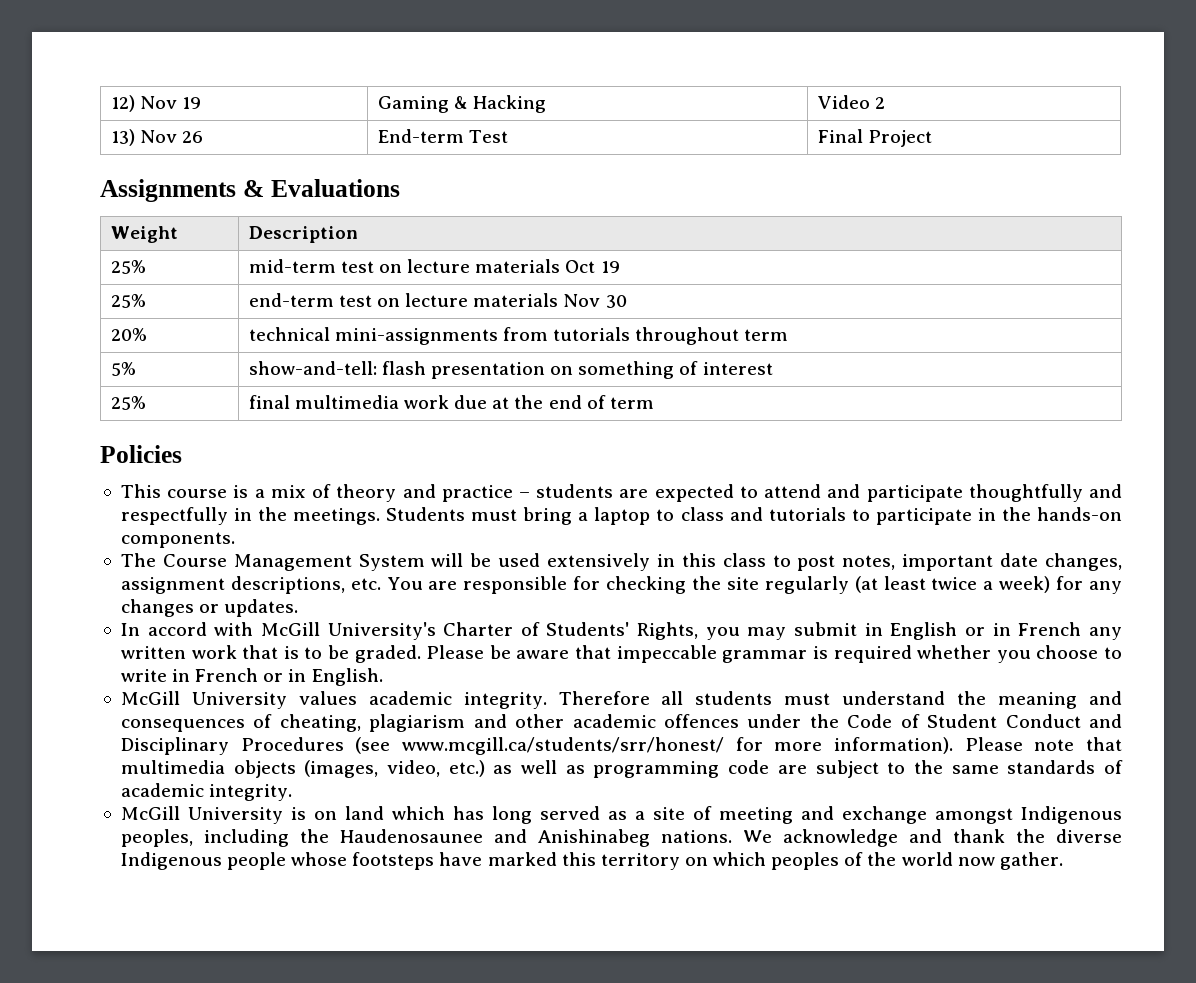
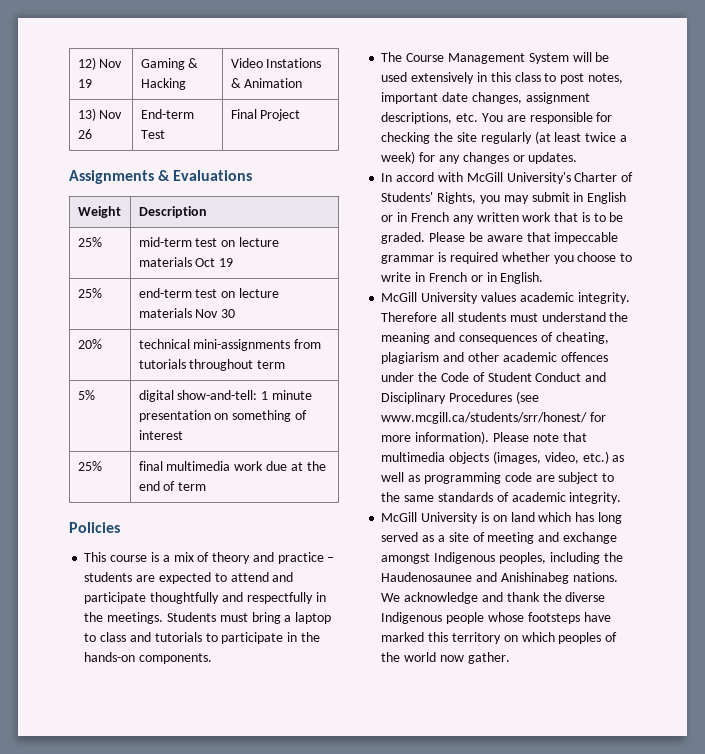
[874,97,885,109] 2 -> [266,58,322,68] [230,78,303,88] Instations & Animation
[248,361,426,375] show-and-tell: flash -> [138,390,312,402] digital show-and-tell: 1 minute

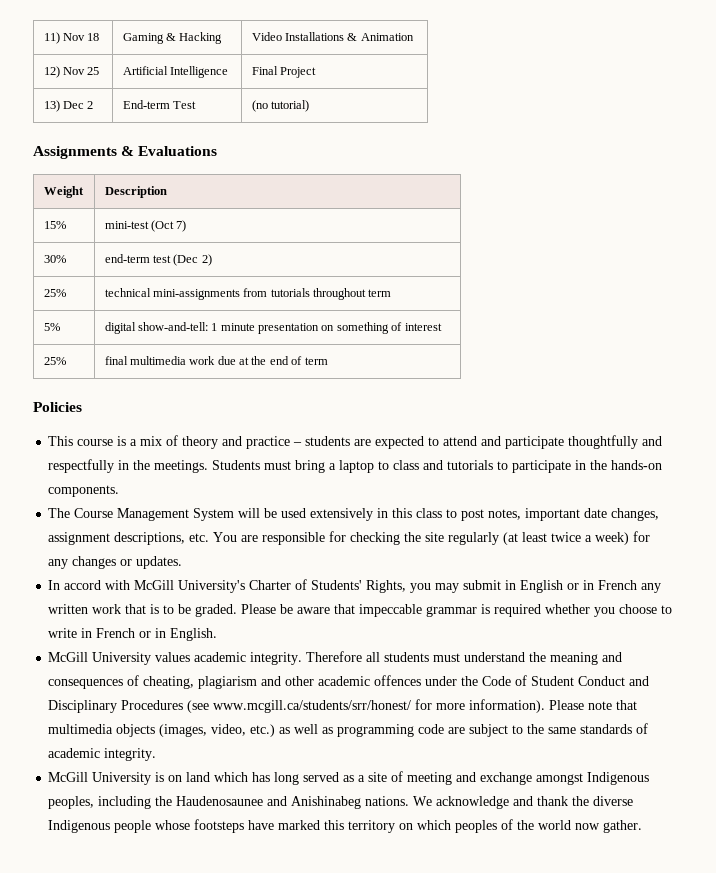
[77,57,123,70] [77,79,92,88] 12) Nov 19 -> [43,32,100,44] 11) Nov 18
[266,58,322,68] Instations -> [284,32,344,41] Installations
(303, 83) none -> [43,66,100,78] [122,66,228,78] [251,66,316,78] // 12) Nov 25 | Artificial Intelligence | Final Project
[99,110,123,119] [77,129,92,139] Nov 26 -> [62,101,94,109] Dec 2
[230,109,301,121] Final Project -> [251,100,309,112] (no tutorial)
[77,237,102,247] [138,237,279,247] [138,257,234,267] [77,288,102,298] [138,288,279,298] [138,308,236,318] [77,339,102,349] 25% | mid-term test on lecture materials Oct 19 // 25% | end-term test on lecture materials Nov 30 // 20% -> [43,221,66,229] [104,220,187,232] [43,255,66,263] [104,254,212,266] [43,289,66,297] 15% | mini-test (Oct 7) // 30% | end-term test (Dec 2) // 25%

